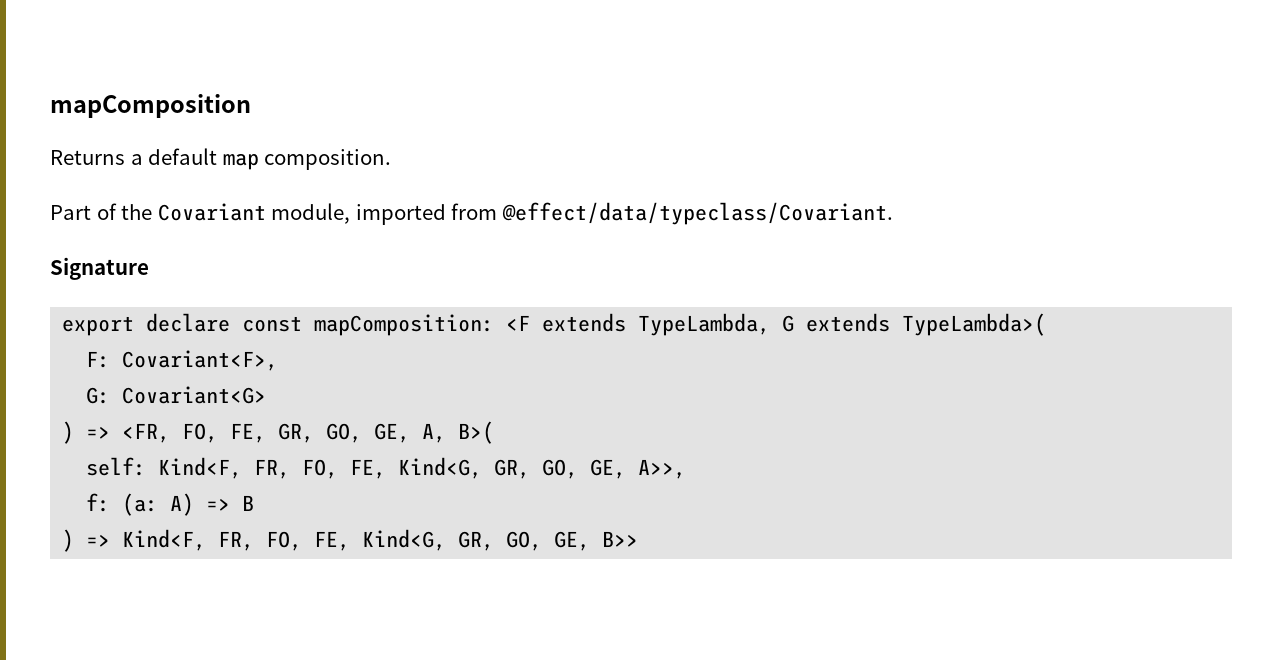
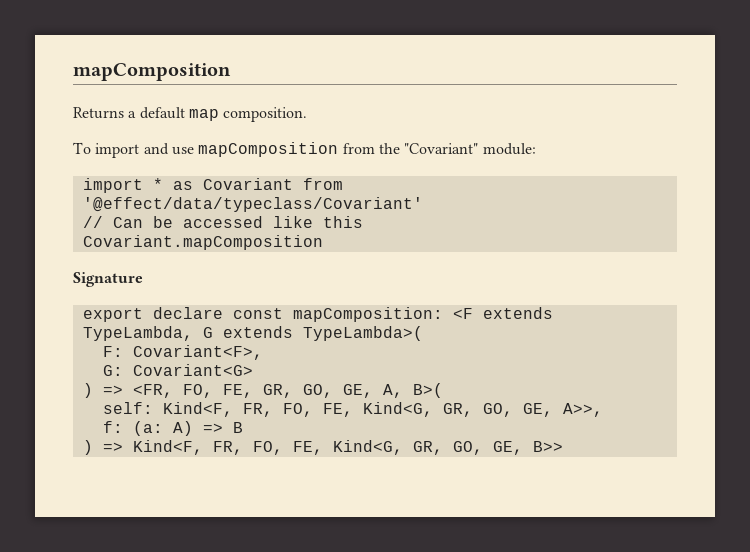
[50,202,893,225] Part of the Covariant module, imported from @effect/data/typeclass/Covariant. -> [73,142,536,158] [82,178,343,193] [82,197,423,212] [82,216,363,228] [82,235,323,250] To import and use mapComposition from the "Covariant" module: // import * as Covariant from '@effect/data/typeclass/Covariant' // // Can be accessed like this // Covariant.mapComposition

